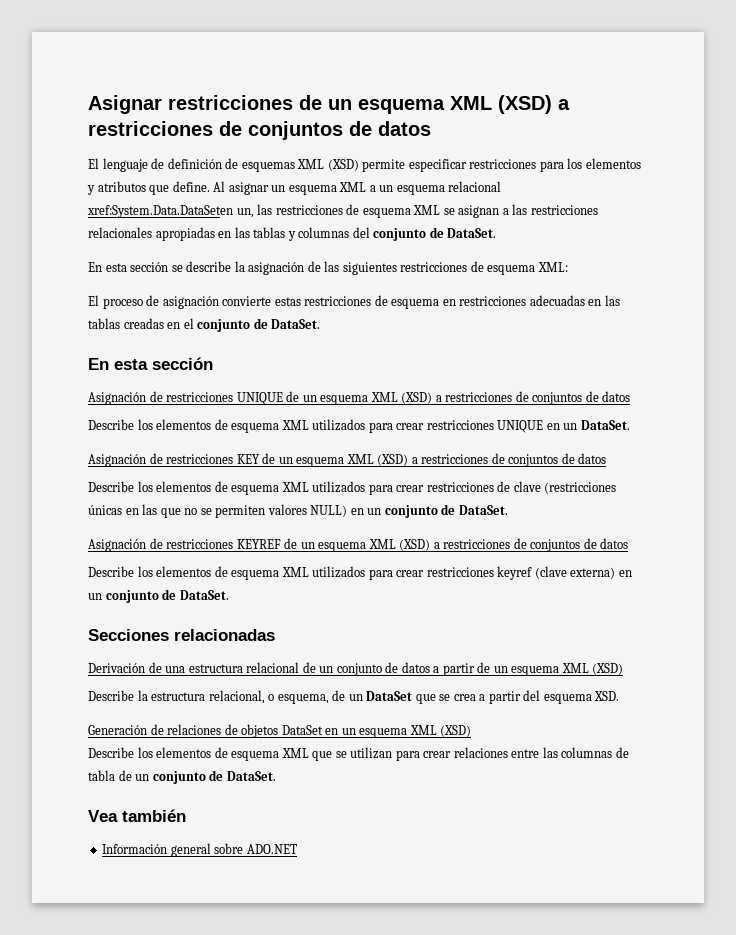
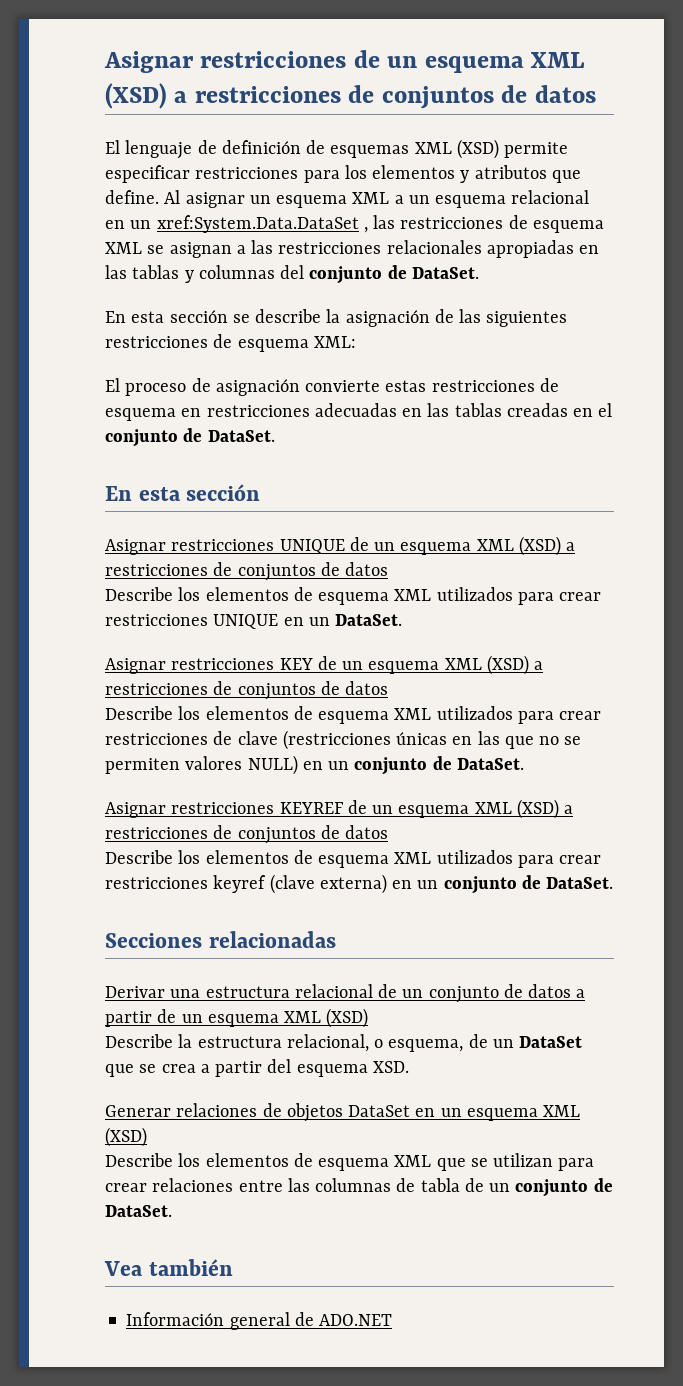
[87,205,254,218] xref:System.Data.DataSeten un, -> [105,215,368,233] en un xref:System.Data.DataSet ,
[88,391,163,405] Asignación de -> [105,539,166,555] Asignar
[88,453,163,467] Asignación de -> [105,658,166,674] Asignar
[88,538,163,552] Asignación de -> [105,802,166,818] Asignar
[88,662,162,673] Derivación de -> [105,986,165,998] Derivar
[88,724,164,735] Generación de -> [105,1105,171,1117] Generar
[214,843,244,854] sobre -> [294,1312,314,1326] de

